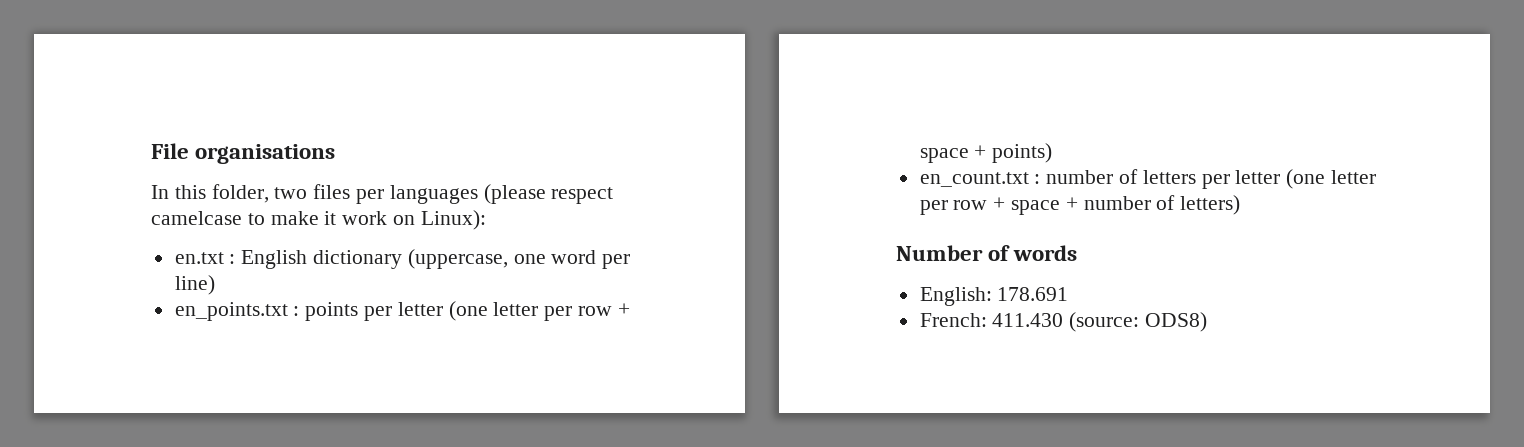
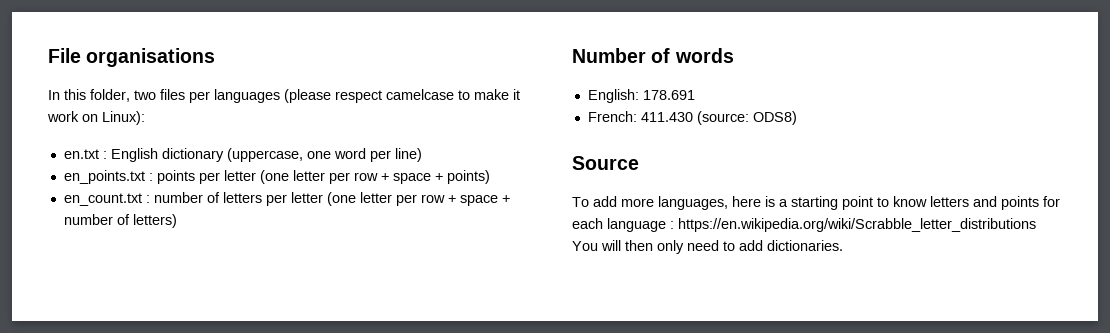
(1208, 322) none -> [572,156,639,170] [572,196,1060,210] [572,218,1036,232] [572,240,843,254] // Source // To add more languages, here is a starting point to know letters and points for each language : https://en.wikipedia.org/wiki/Scrabble_letter_distributions You will then only need to add dictionaries.

